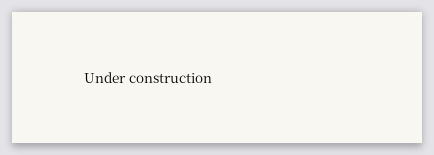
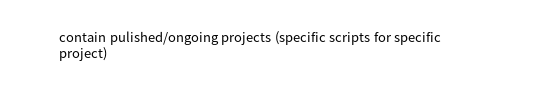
[84,72,212,83] Under construction -> [59,31,442,45] [59,47,107,61] contain pulished/ongoing projects (specific scripts for specific project)

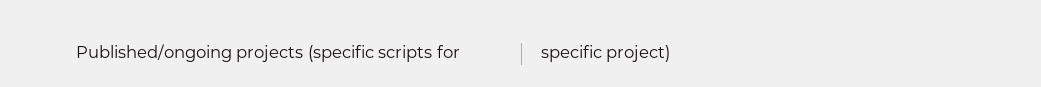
[59,31,219,45] contain pulished/ongoing -> [76,44,232,62] Published/ongoing

